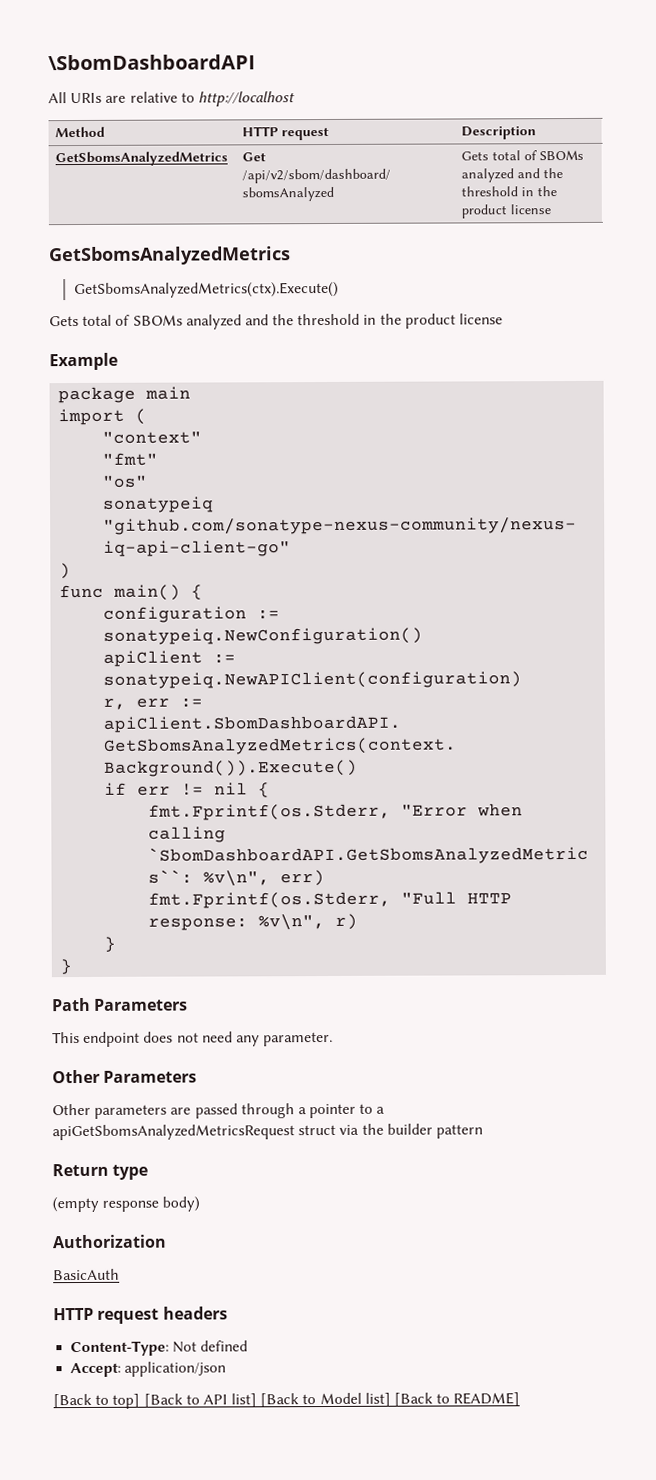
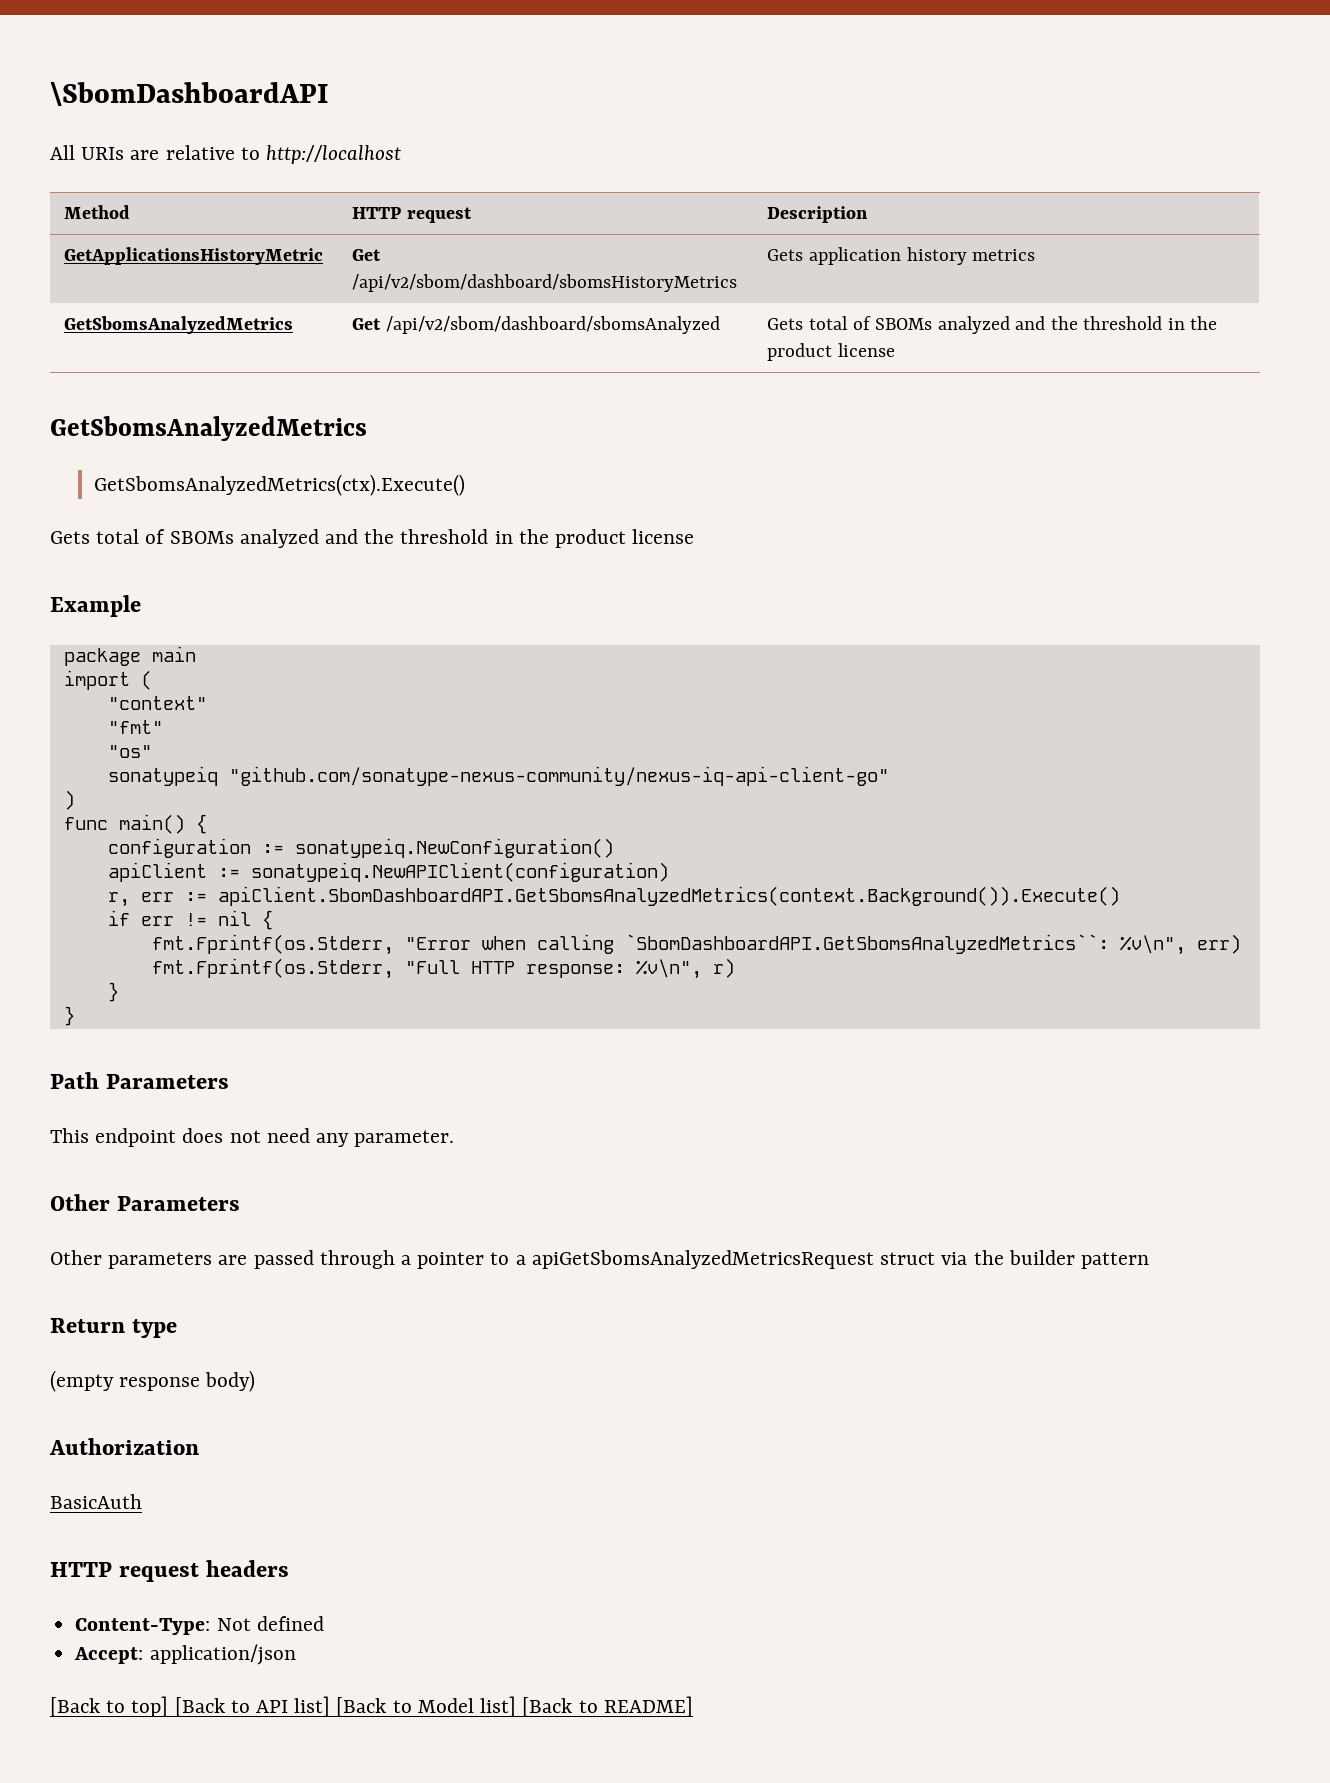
(537, 133) none -> [64,247,324,265] [352,249,382,261] [352,274,738,292] [767,247,1036,265] // GetApplicationsHistoryMetric | Get /api/v2/sbom/dashboard/sbomsHistoryMetrics | Gets application history metrics

